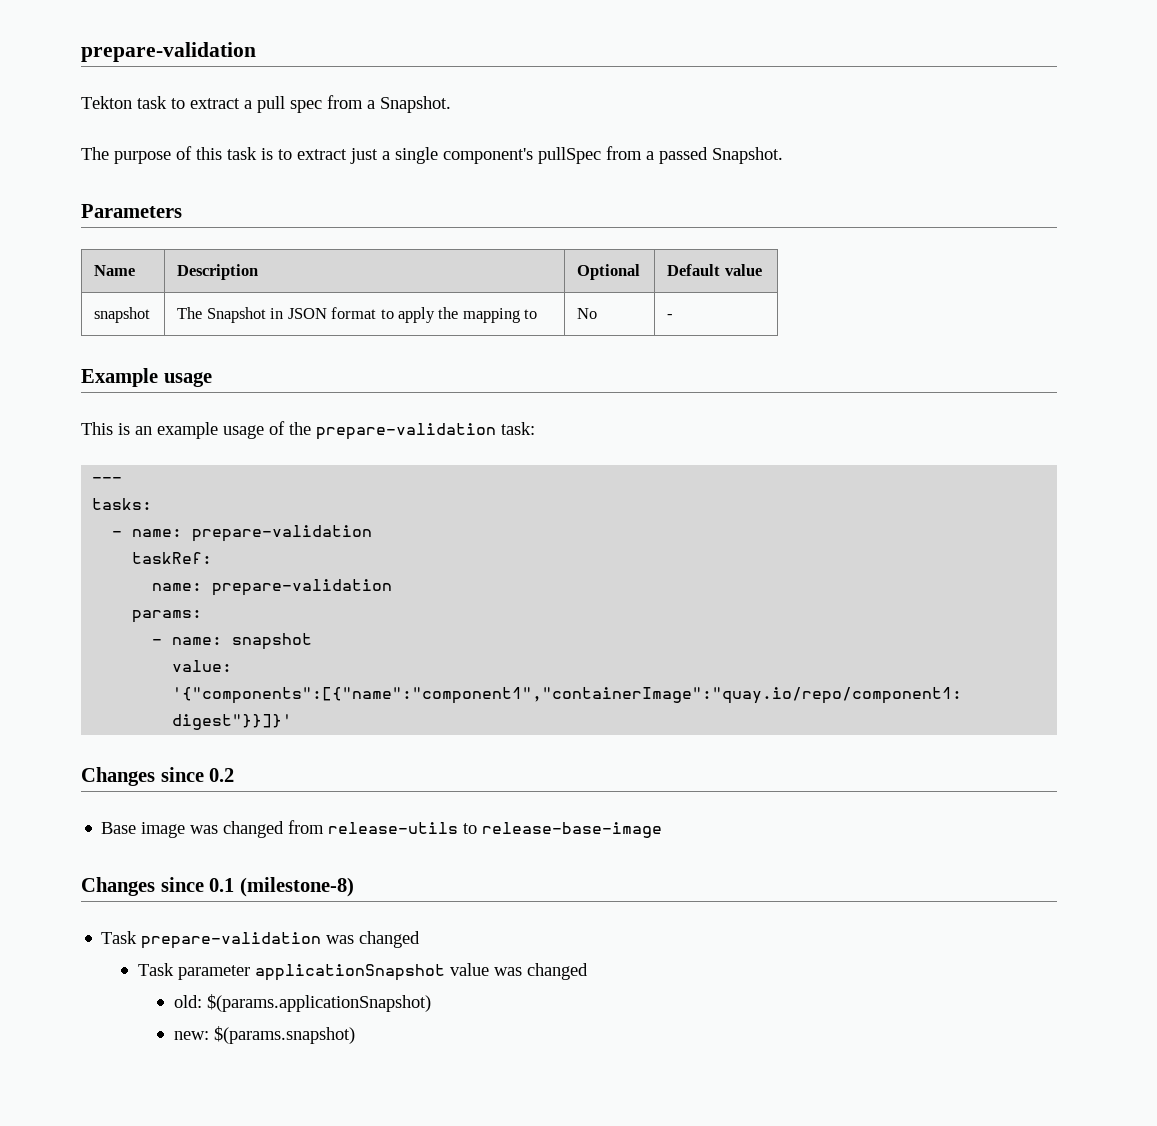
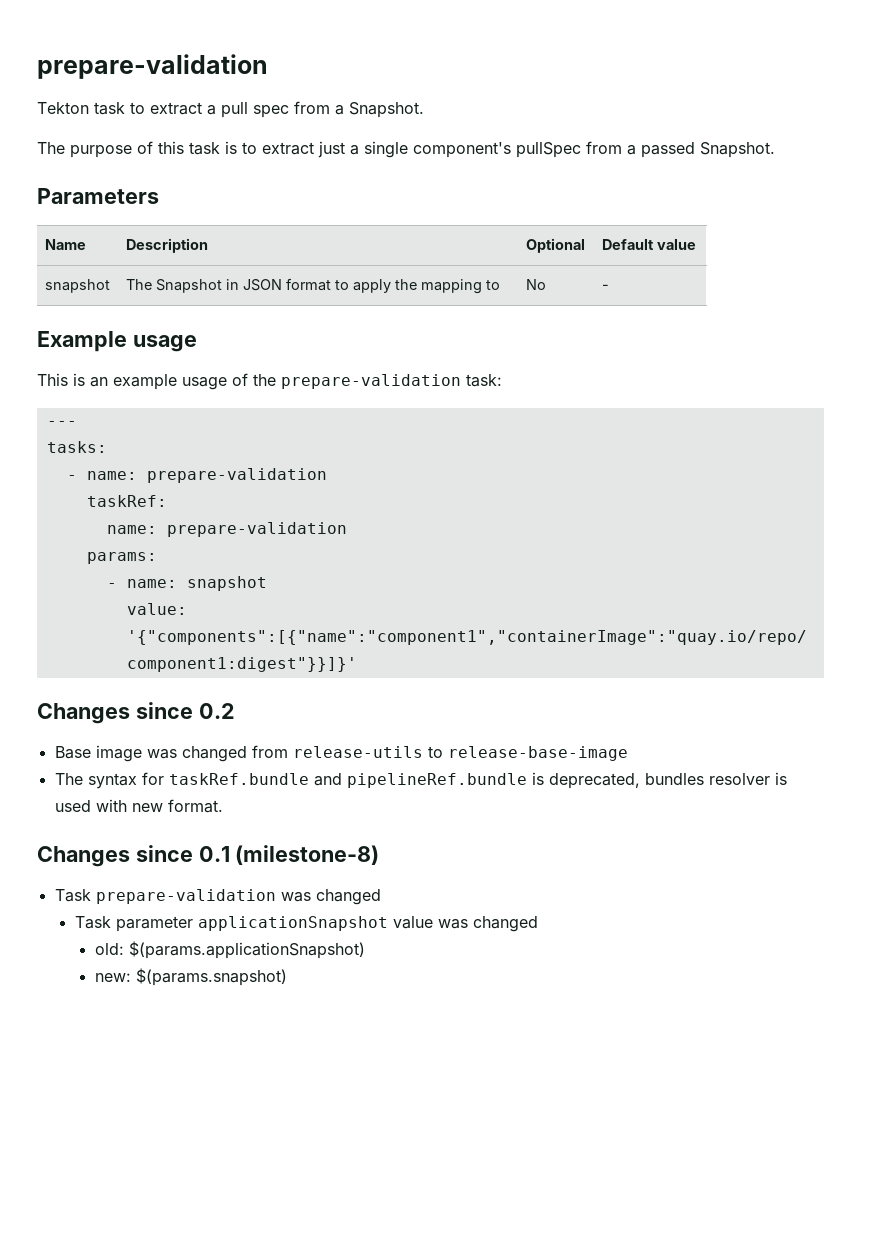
(663, 830) none -> [54,772,787,789] [54,799,223,813] // The syntax for taskRef.bundle and pipelineRef.bundle is deprecated, bundles resolver is used with new format.

